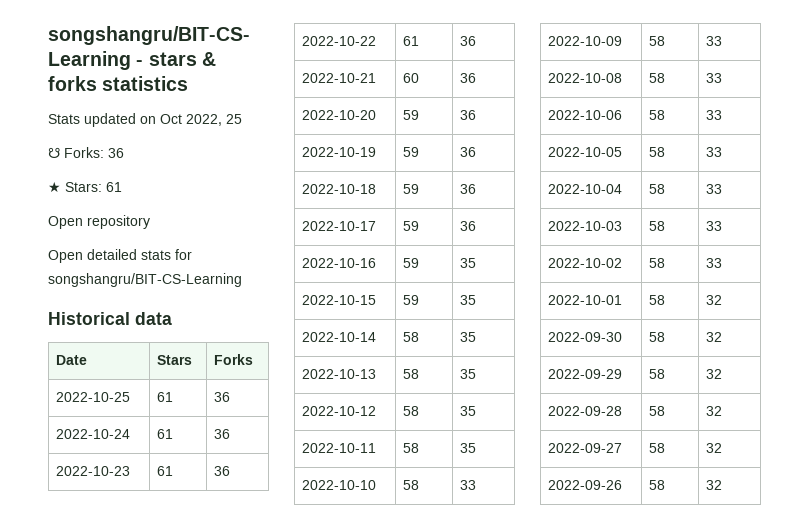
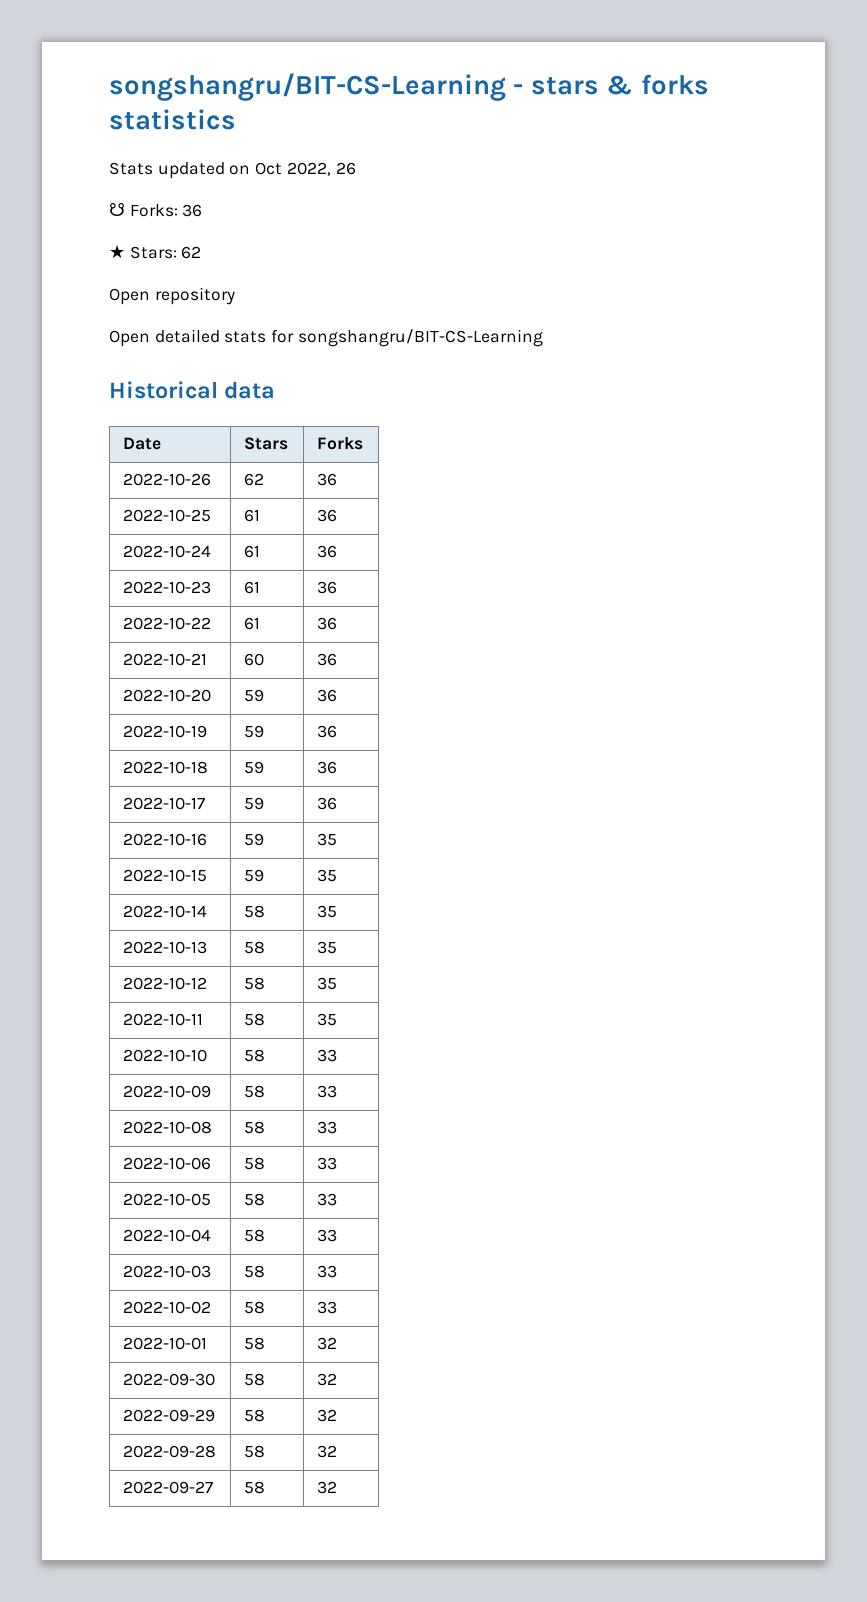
[226,114,242,124] 25 -> [335,162,356,175] 26
[106,182,122,192] 61 -> [181,246,202,259] 62
(253, 359) none -> [122,473,211,486] [243,473,264,486] [316,473,337,486] // 2022-10-26 | 62 | 36
[547,480,622,490] [648,480,665,490] [705,480,722,490] // 2022-09-26 | 58 | 32 -> (337, 1487) none

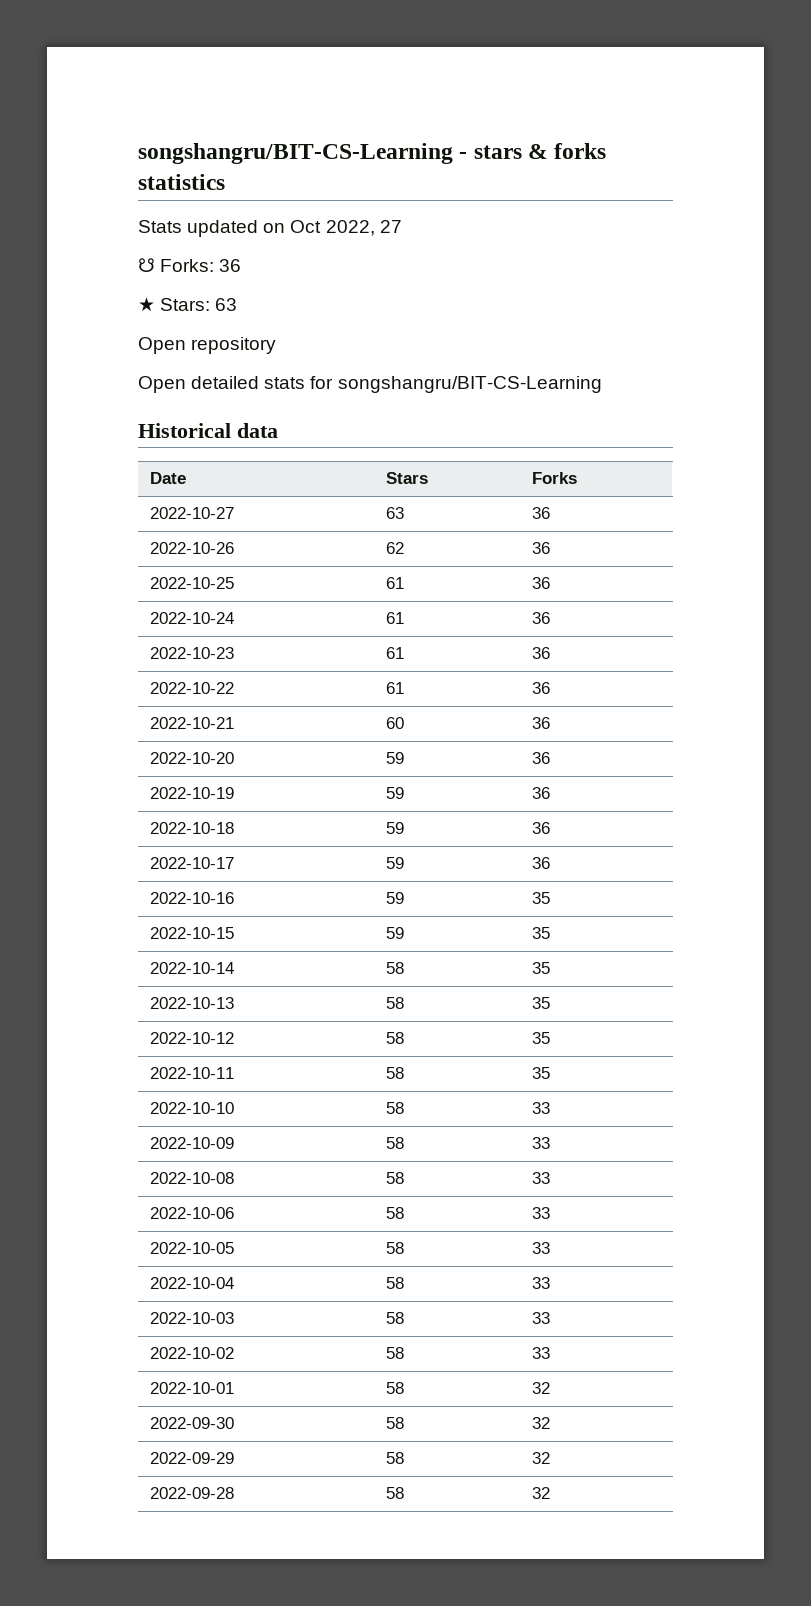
[335,162,356,175] 26 -> [379,220,402,233] 27
[181,246,202,259] 62 -> [215,298,238,311] 63
(363, 443) none -> [150,507,235,519] [386,507,405,519] [532,507,551,519] // 2022-10-27 | 63 | 36
[122,1481,213,1494] [243,1481,265,1494] [316,1481,337,1494] // 2022-09-27 | 58 | 32 -> (551, 1493) none

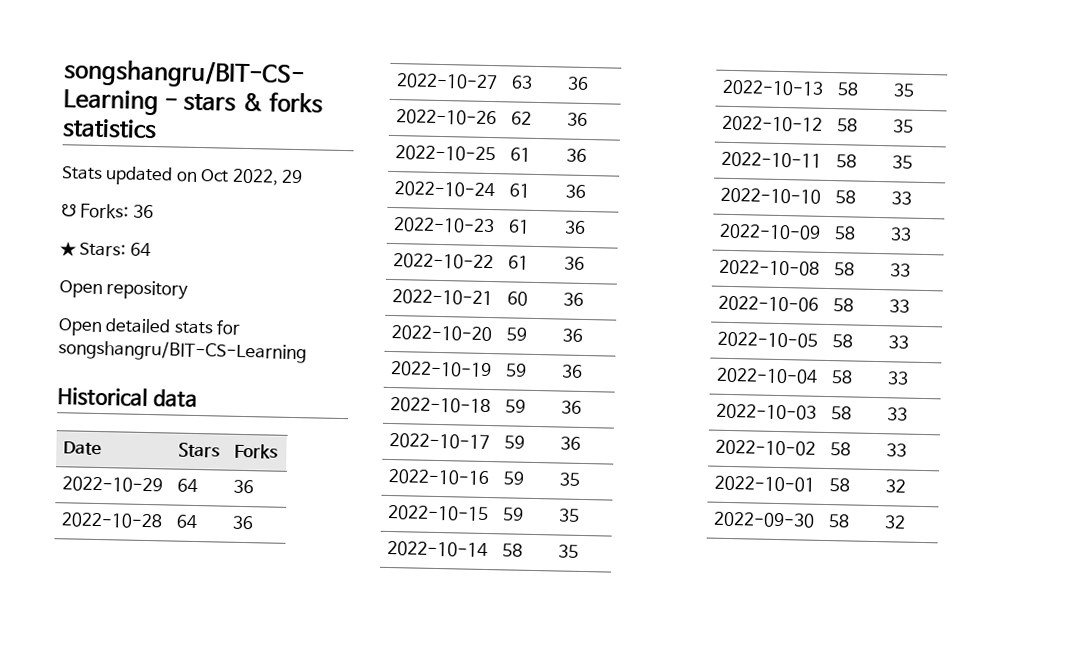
[379,220,402,233] 27 -> [281,169,304,184] 29
[215,298,238,311] 63 -> [129,242,151,257] 64
(578, 478) none -> [62,476,164,493] [177,478,199,493] [233,479,255,494] [61,512,164,529] [176,514,199,529] [232,515,255,530] // 2022-10-29 | 64 | 36 // 2022-10-28 | 64 | 36
[150,1452,235,1464] [386,1452,405,1464] [532,1452,551,1464] [150,1487,235,1499] [386,1487,405,1499] [532,1487,551,1499] // 2022-09-29 | 58 | 32 // 2022-09-28 | 58 | 32 -> (907, 522) none

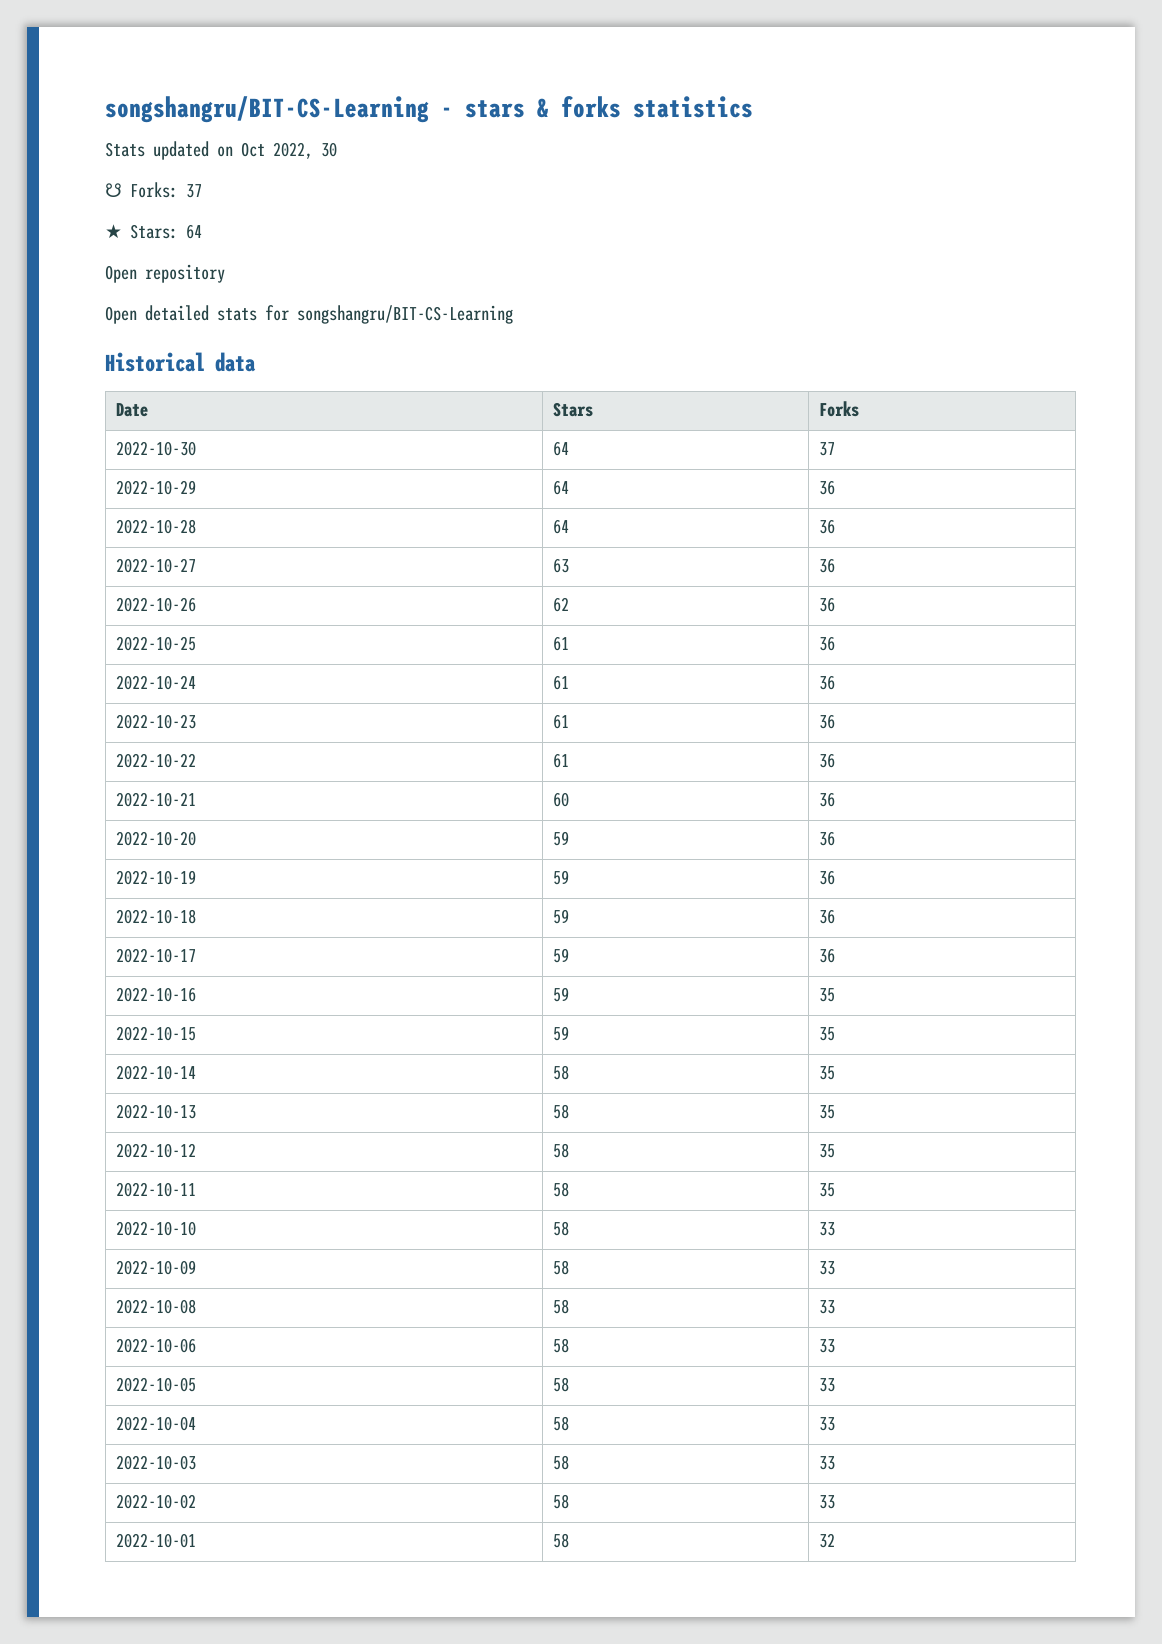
[281,169,304,184] 29 -> [321,142,337,157] 30
[132,204,154,219] 36 -> [186,184,202,198] 37
(279, 451) none -> [115,441,196,456] [552,441,569,456] [818,442,835,456] // 2022-10-30 | 64 | 37
[713,511,816,528] [828,514,851,528] [884,515,907,529] // 2022-09-30 | 58 | 32 -> (835, 1540) none

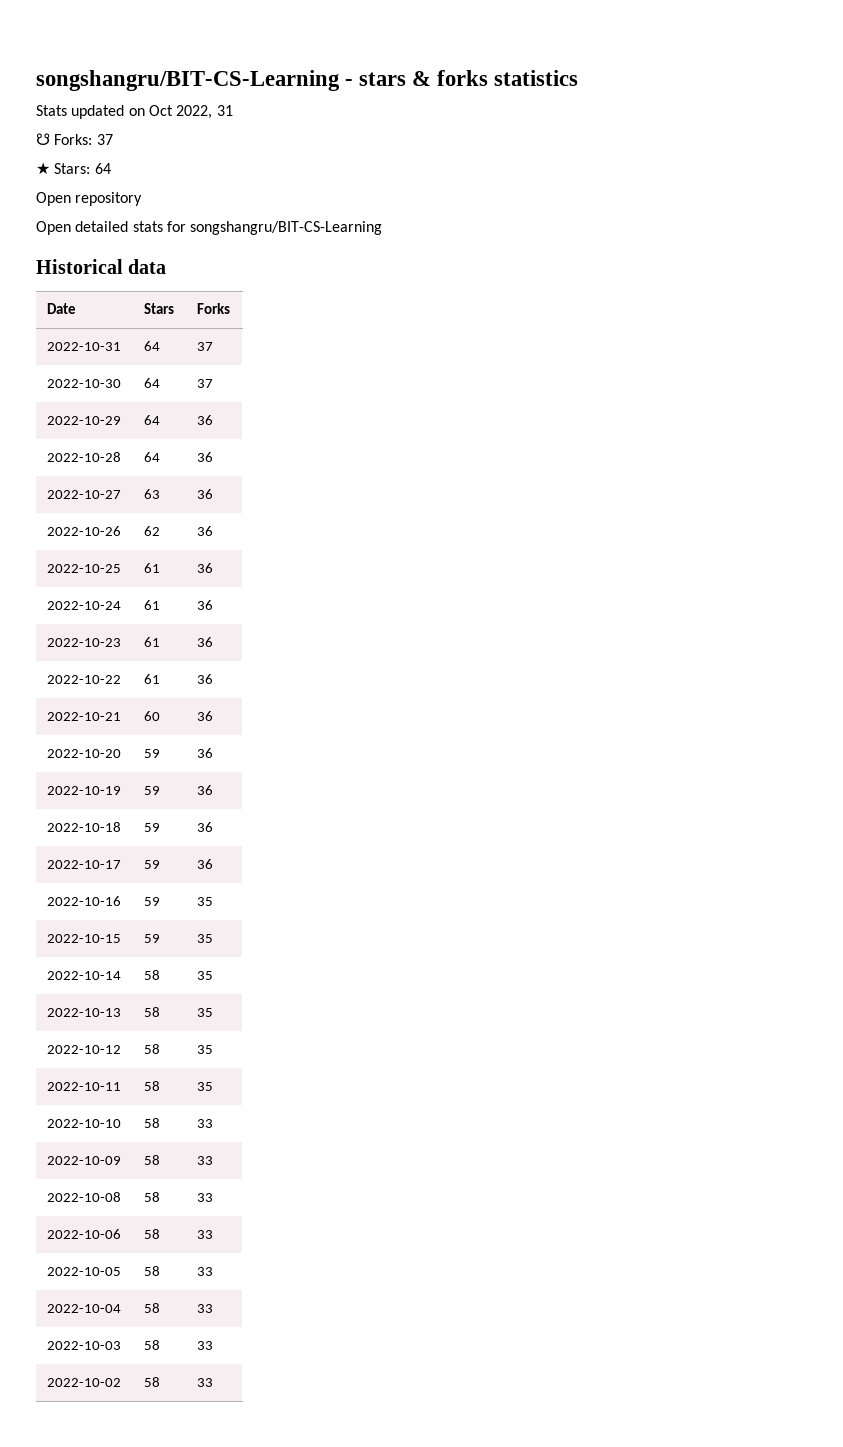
[321,142,337,157] 30 -> [216,105,233,116] 31
(859, 409) none -> [47,342,122,351] [144,341,161,351] [197,342,214,351] // 2022-10-31 | 64 | 37
[115,1533,196,1548] [552,1533,569,1548] [818,1533,835,1548] // 2022-10-01 | 58 | 32 -> (214, 1382) none

